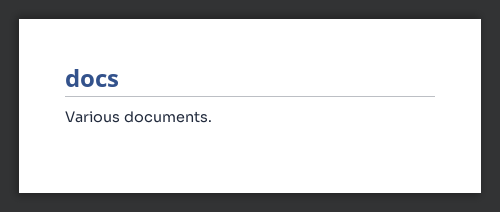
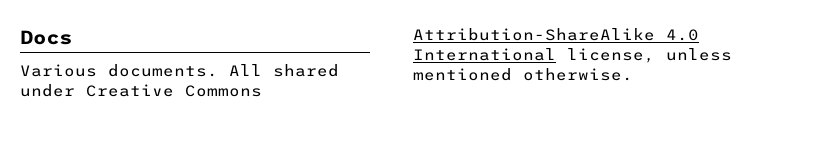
[65,69,119,87] docs -> [20,30,72,45] Docs
(212, 117) none -> [229,64,339,77] [20,84,262,97] [413,28,699,41] [413,48,732,63] [413,68,633,81] All shared under Creative Commons Attribution-ShareAlike 4.0 International license, unless mentioned otherwise.

